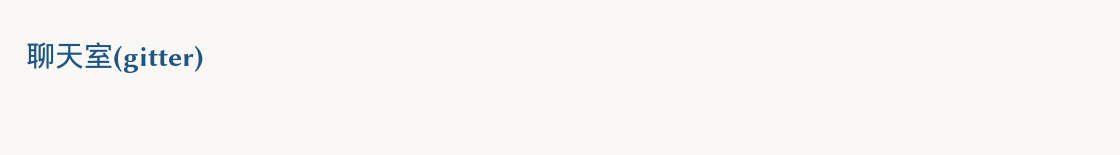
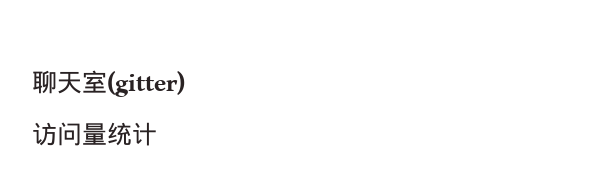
(204, 59) none -> [32,122,157,146] // 访问量统计

